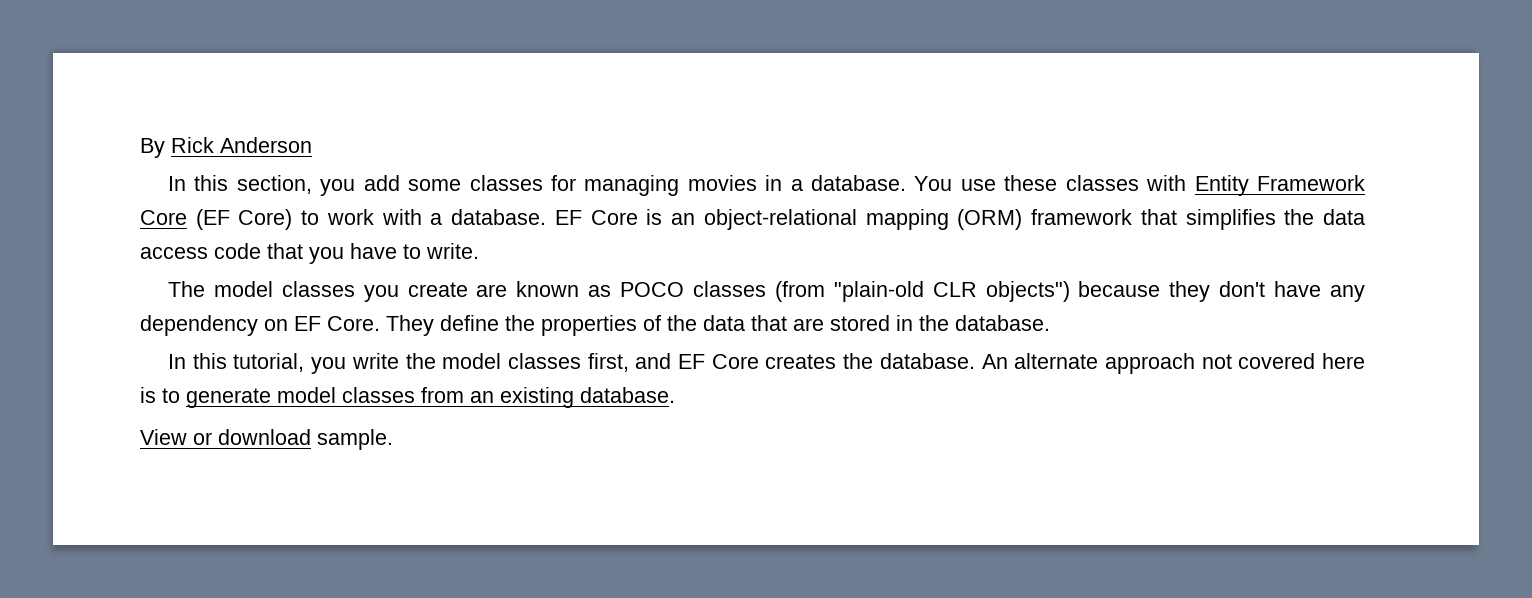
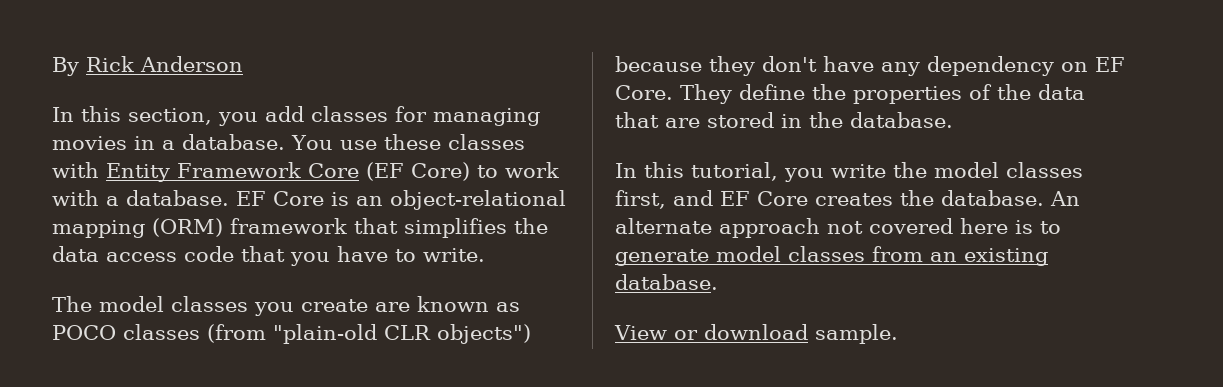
[408,179,462,191] some -> (304, 114) none

